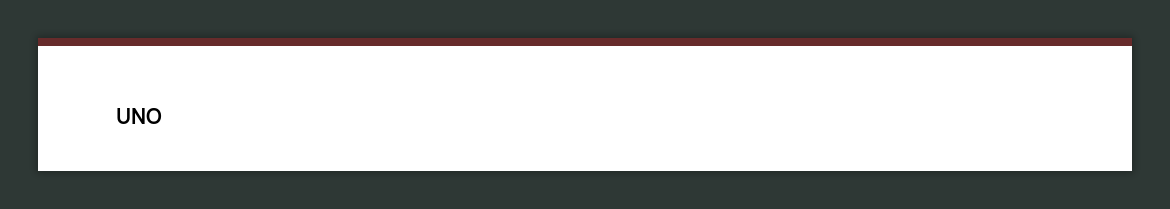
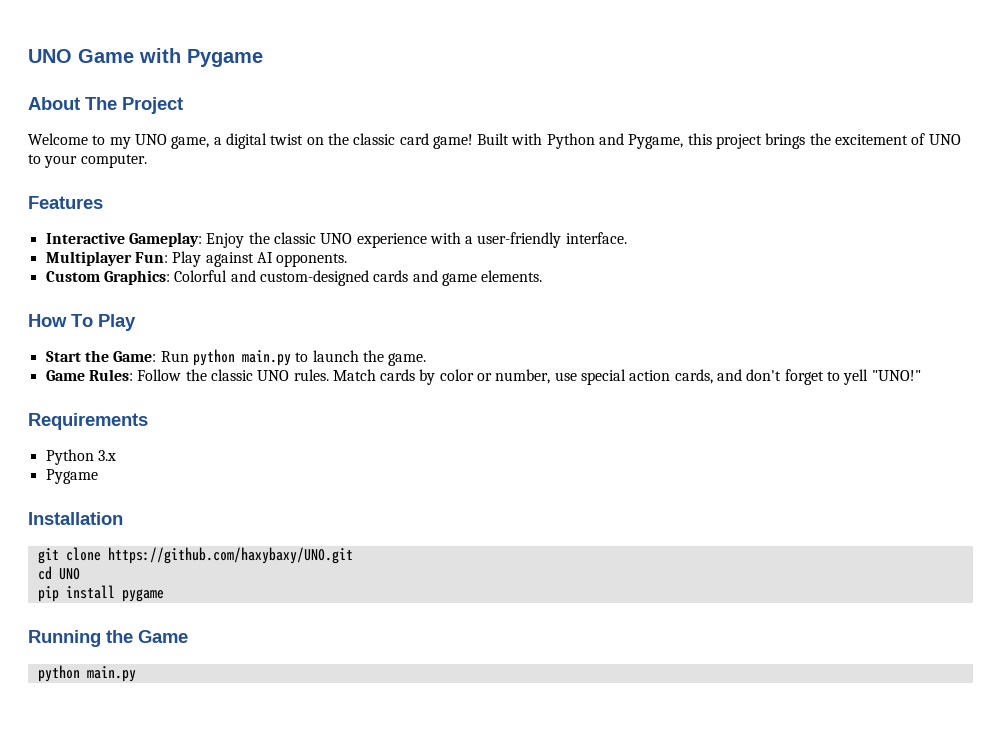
[116,108,162,124] UNO -> [28,48,263,67] [28,97,183,114] [28,133,961,149] [28,154,147,168] [28,196,103,209] [45,232,627,248] [45,251,348,267] [45,270,543,286] [28,314,136,331] [45,349,427,366] [45,369,921,385] [28,413,148,430] [45,449,116,465] [45,469,98,484] [28,512,123,525] [37,547,353,564] [37,566,80,580] [37,585,164,602] [28,630,188,647] [37,665,136,682] UNO Game with Pygame // About The Project // Welcome to my UNO game, a digital twist on the classic card game! Built with Python and Pygame, this project brings the excitement of UNO to your computer. // Features // Interactive Gameplay: Enjoy the classic UNO experience with a user-friendly interface. // Multiplayer Fun: Play against AI opponents. // Custom Graphics: Colorful and custom-designed cards and game elements. // How To Play // Start the Game: Run python main.py to launch the game. // Game Rules: Follow the classic UNO rules. Match cards by color or number, use special action cards, and don't forget to yell "UNO!" // Requirements // Python 3.x // Pygame // Installation // git clone https://github.com/haxybaxy/UNO.git // cd UNO // pip install pygame // Running the Game // python main.py

